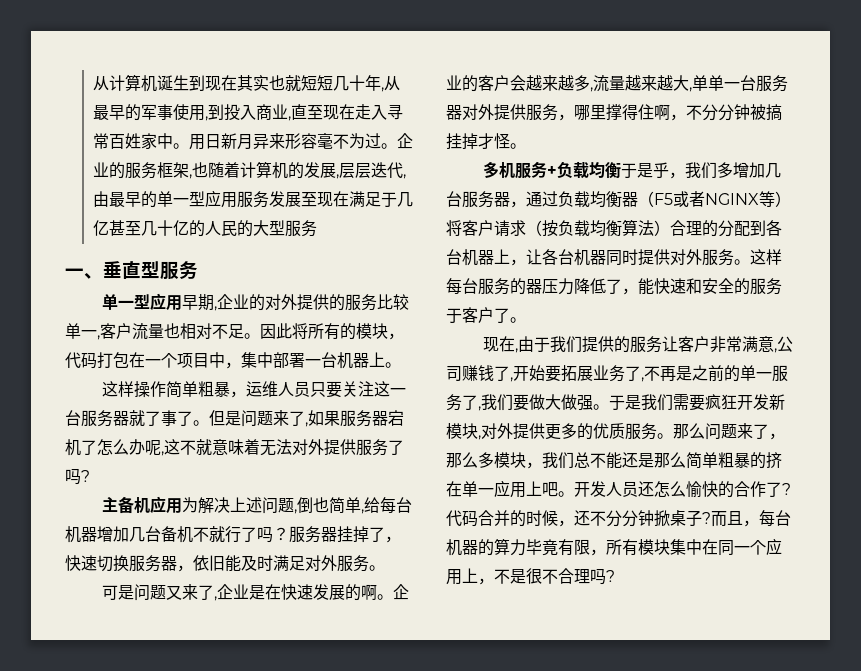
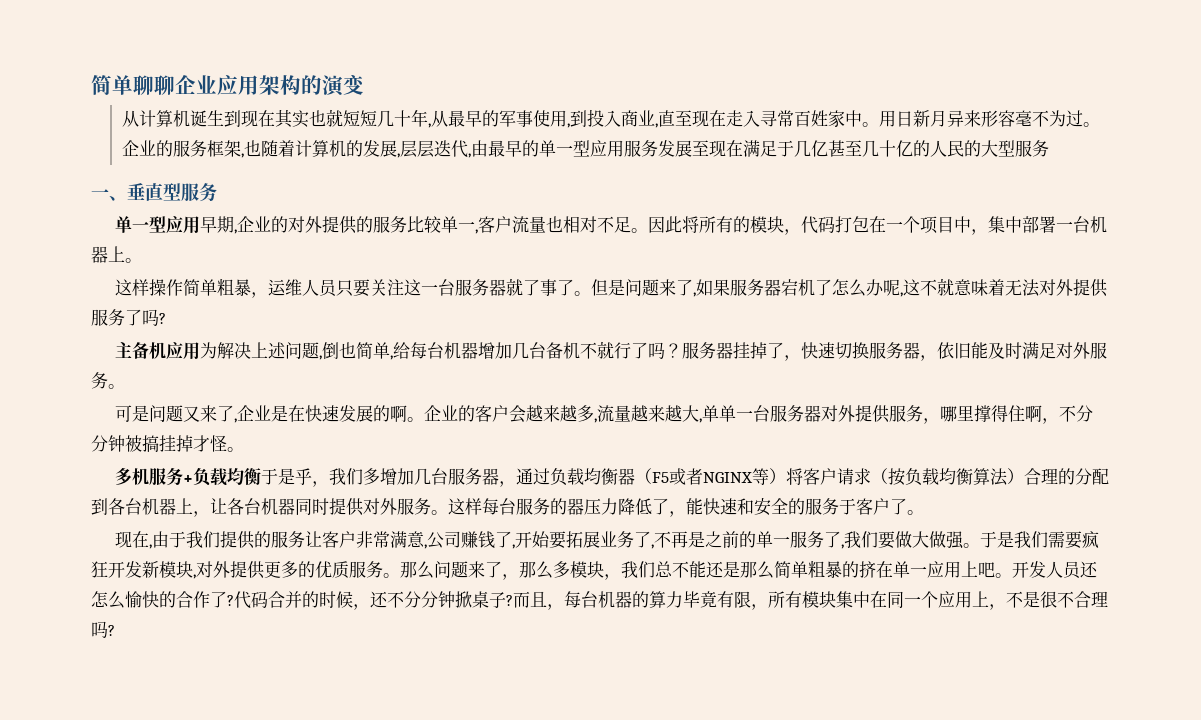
(93, 83) none -> [91,74,364,97] 简单聊聊企业应用架构的演变 //

